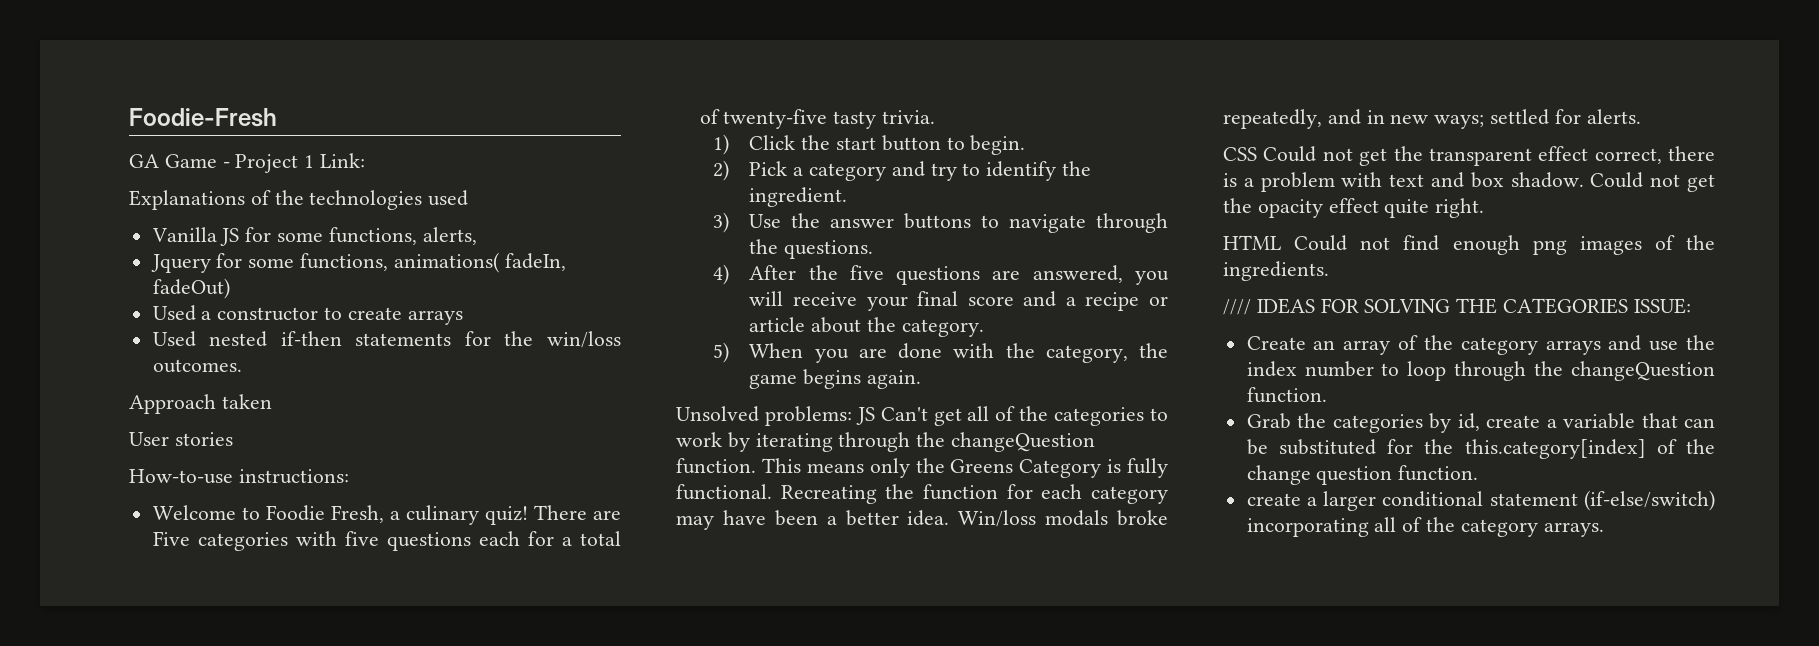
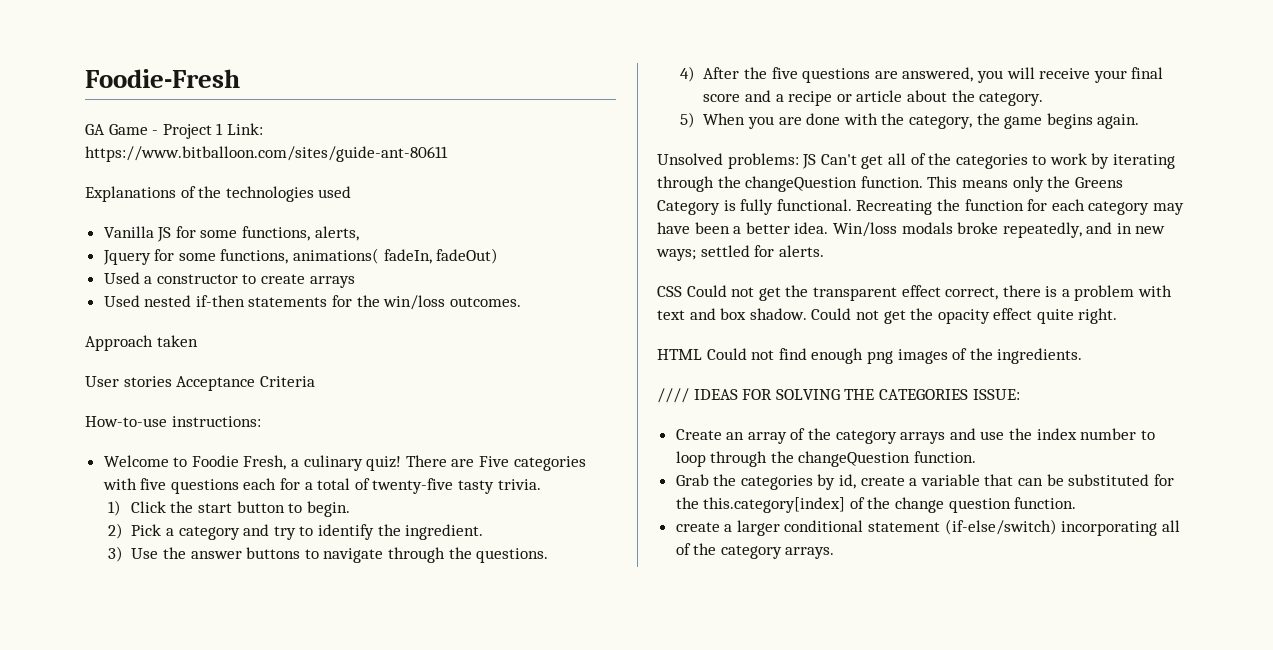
(366, 160) none -> [85,146,448,162] https://www.bitballoon.com/sites/guide-ant-80611
(233, 439) none -> [176,376,315,391] Acceptance Criteria

